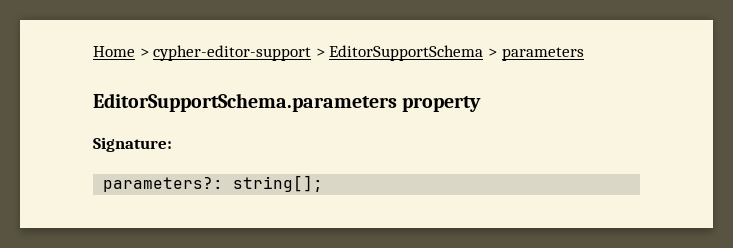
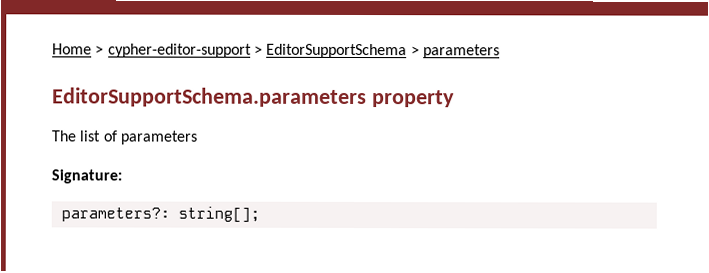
(482, 104) none -> [51,130,198,145] // The list of parameters

